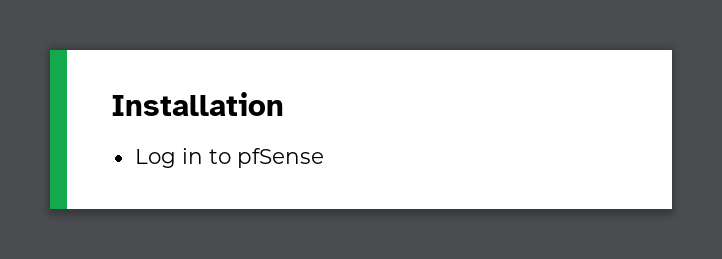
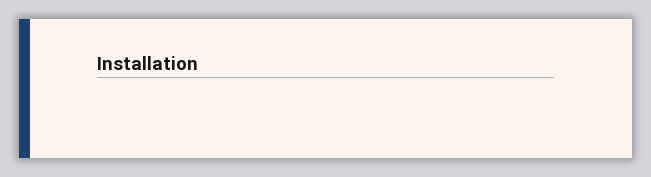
[134,148,324,168] // Log in to pfSense -> (198, 63) none

